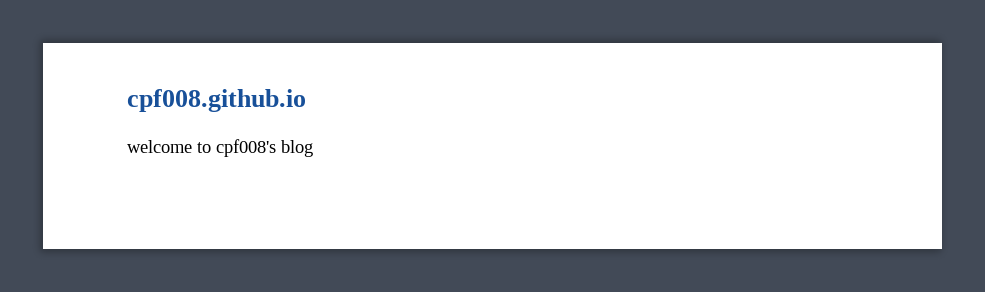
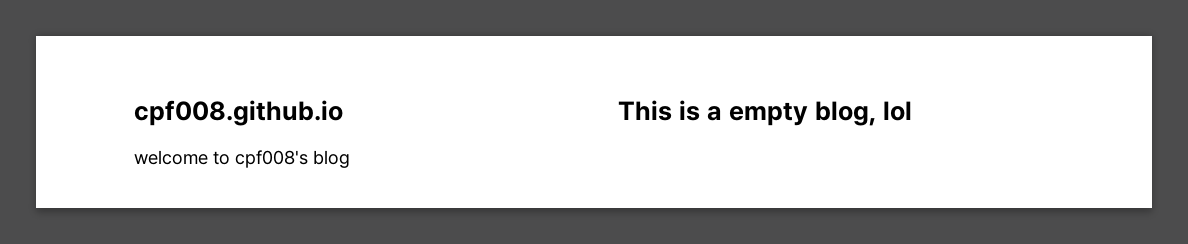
(313, 148) none -> [618,100,913,126] // This is a empty blog, lol

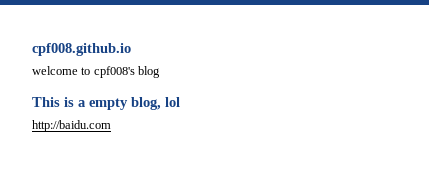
(913, 111) none -> [32,120,111,132] // http://baidu.com

